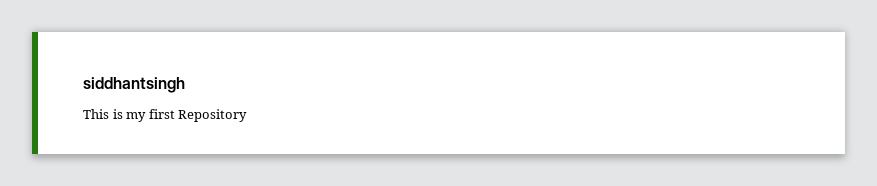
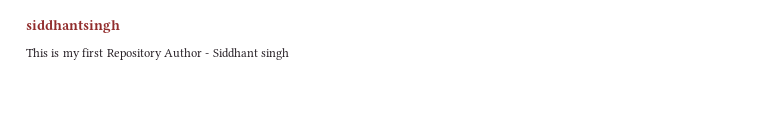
(248, 115) none -> [163,48,289,60] Author - Siddhant singh

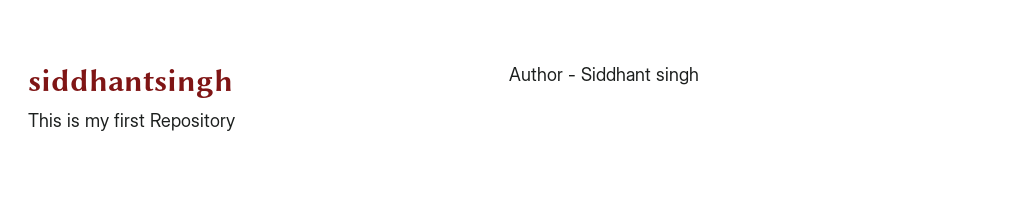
(162, 54) none -> (235, 122) //

